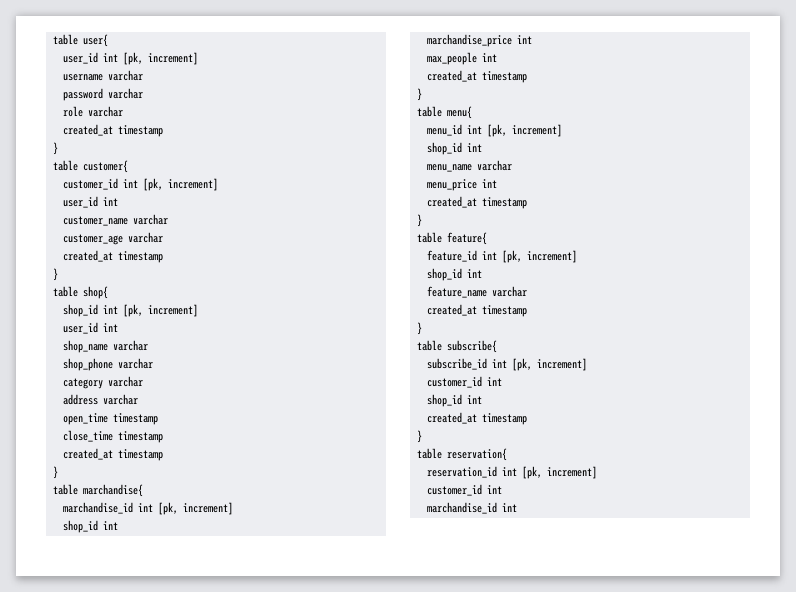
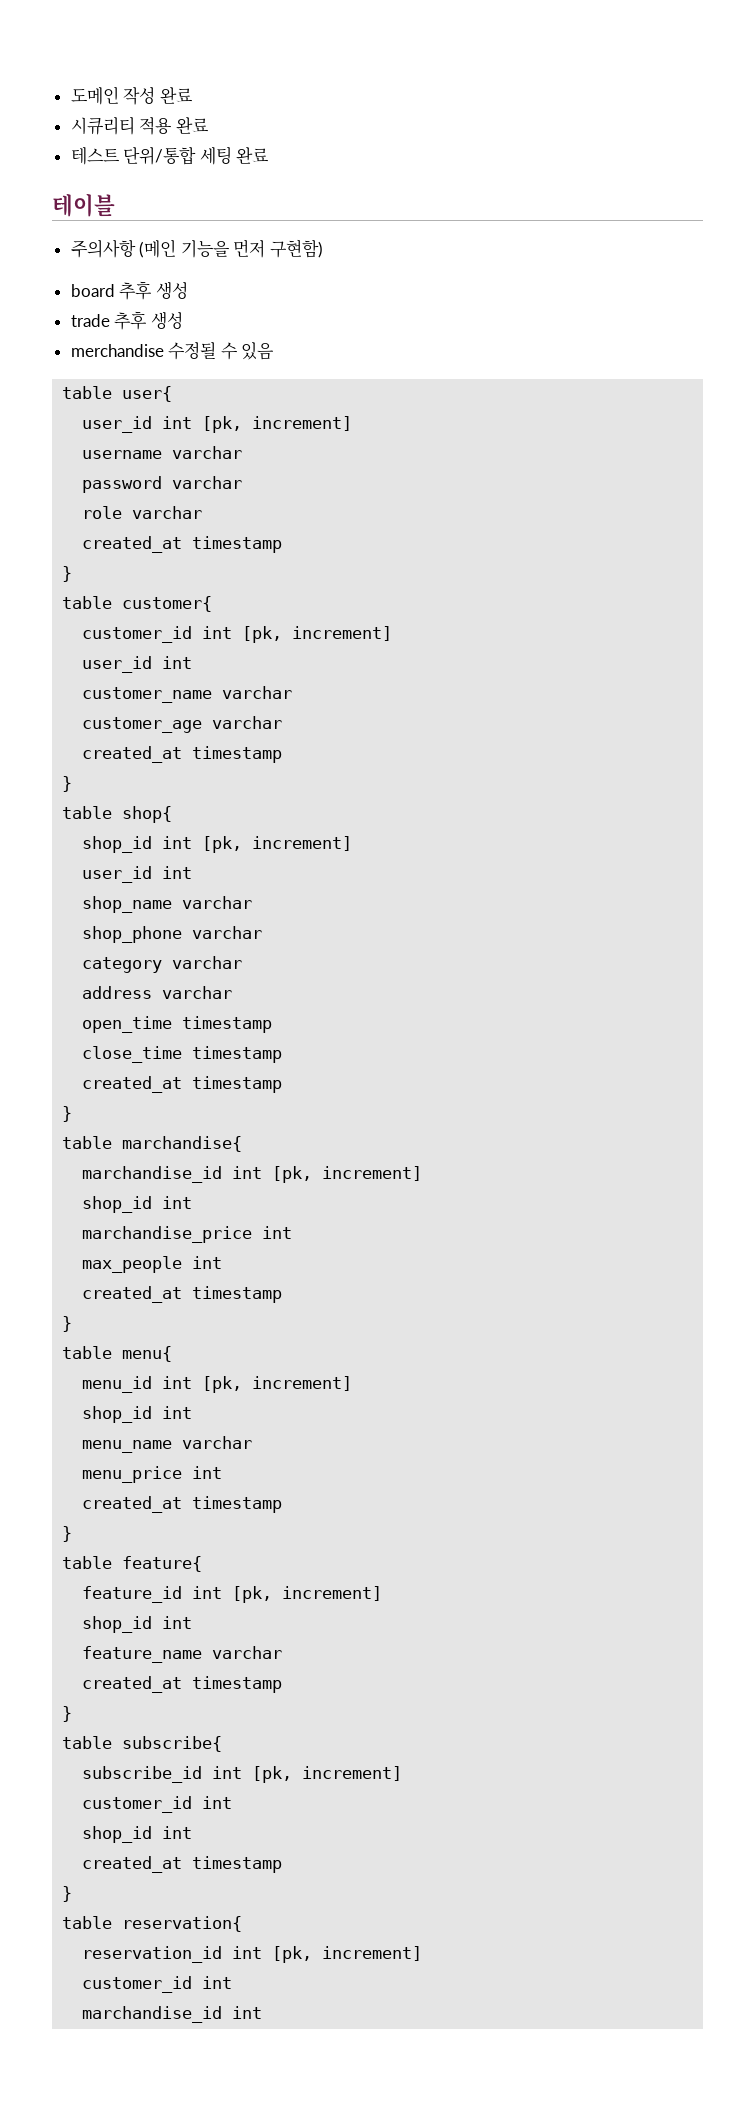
(52, 39) none -> [70,86,193,105] [70,117,209,135] [70,146,270,165] [52,193,115,217] [70,239,324,258] [70,281,188,300] [70,311,183,330] [70,342,275,360] 도메인 작성 완료 // 시큐리티 적용 완료 // 테스트 단위/통합 세팅 완료 // 테이블 // 주의사항 (메인 기능을 먼저 구현함) // board 추후 생성 // trade 추후 생성 // merchandise 수정될 수 있음 //

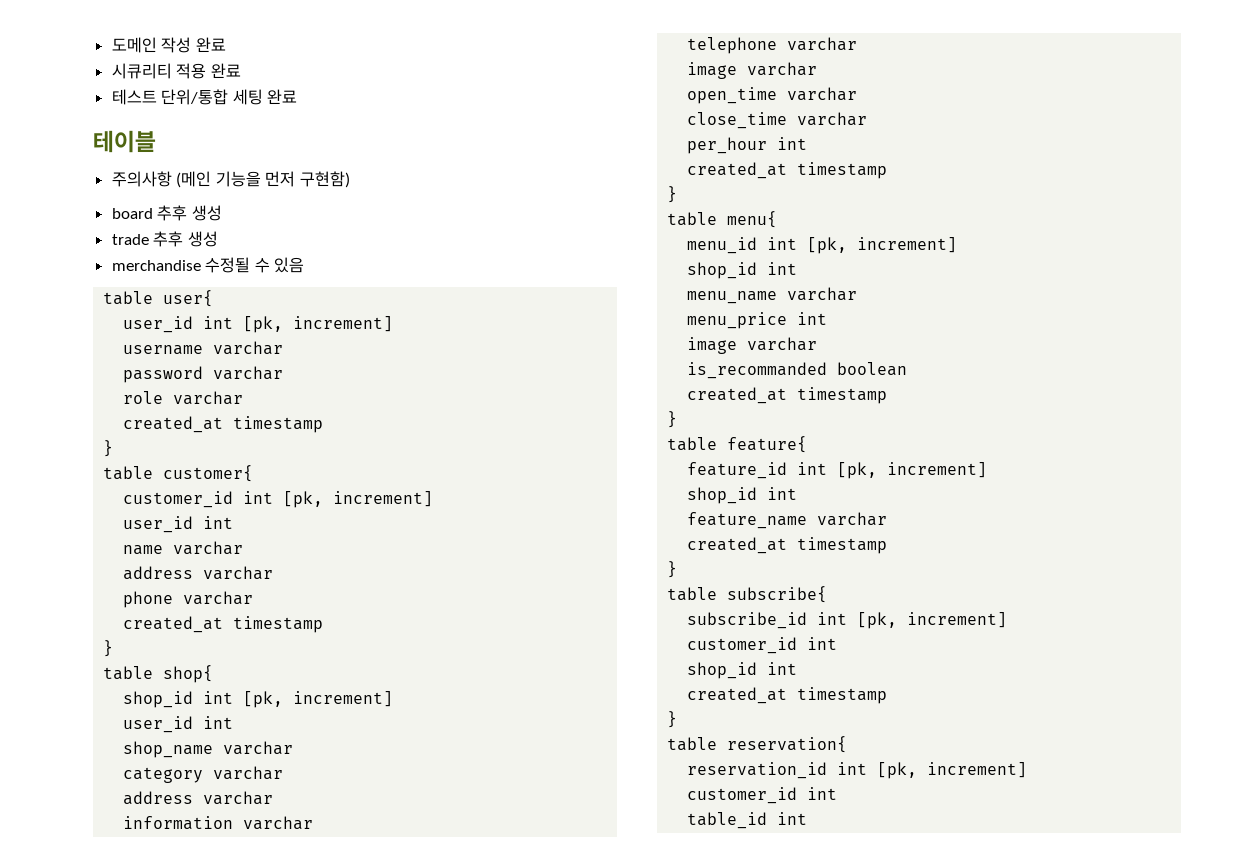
[82,686,293,703] [82,717,203,733] customer_name varchar // customer_age -> [123,541,244,555] [123,566,274,580] [123,591,174,608] name varchar // address varchar // phone
[82,926,263,943] // shop_phone varchar -> (294, 748) none
(233, 992) none -> [123,816,314,830] [687,37,858,54] [687,62,818,79] // information varchar // telephone varchar // image varchar
[182,1016,273,1033] timestamp -> [787,87,858,101] varchar
[192,1046,283,1063] [82,1076,283,1093] [62,1106,73,1122] [62,1136,243,1152] [82,1166,423,1183] [82,1196,193,1213] [82,1226,293,1243] [82,1256,183,1273] timestamp // created_at timestamp // } // table marchandise{ // marchandise_id int [pk, increment] // shop_id int // marchandise_price int // max_people -> [797,112,868,126] [687,137,768,154] varchar // per_hour
(223, 1472) none -> [687,337,818,354] [687,362,908,379] // image varchar // is_recommanded boolean
[82,2006,223,2023] marchandise_id -> [687,812,768,829] table_id

